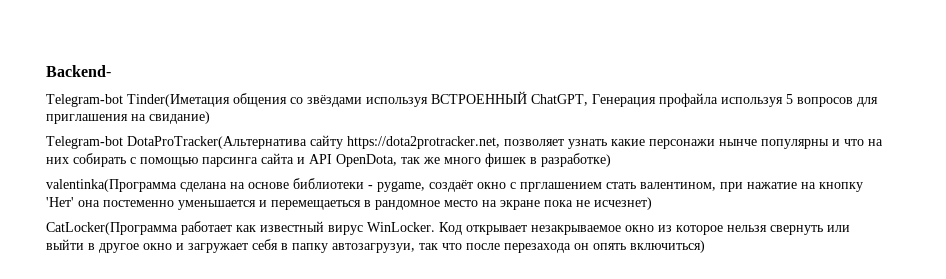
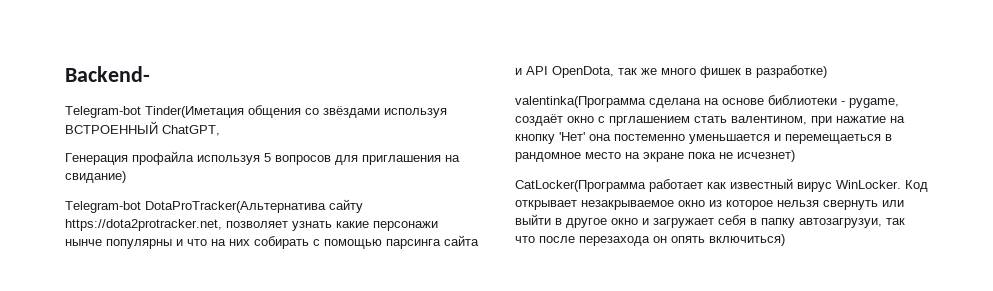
(588, 100) none -> (220, 130) //

